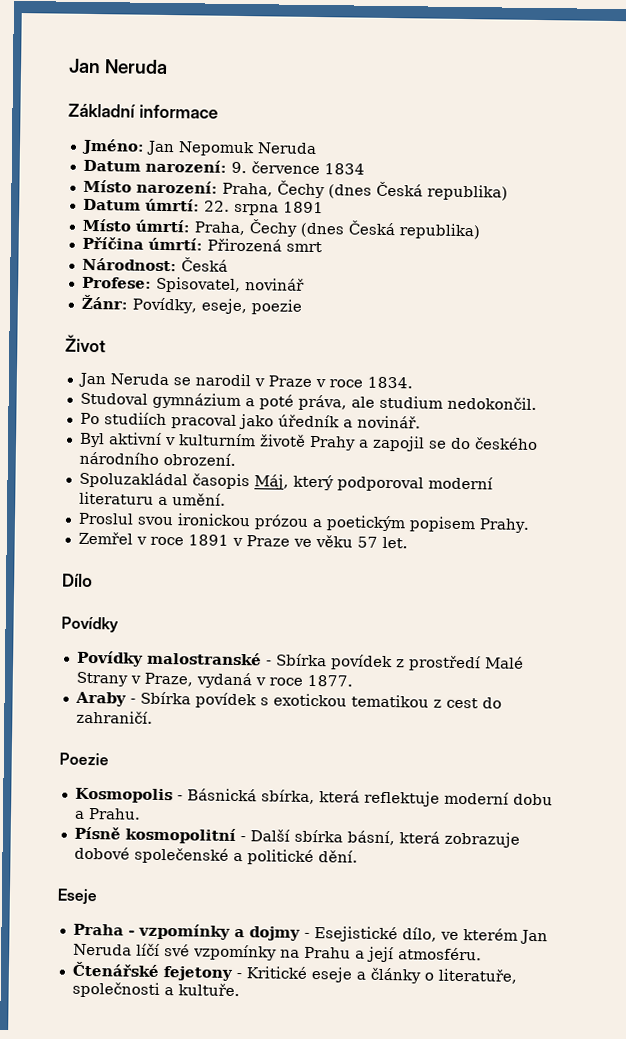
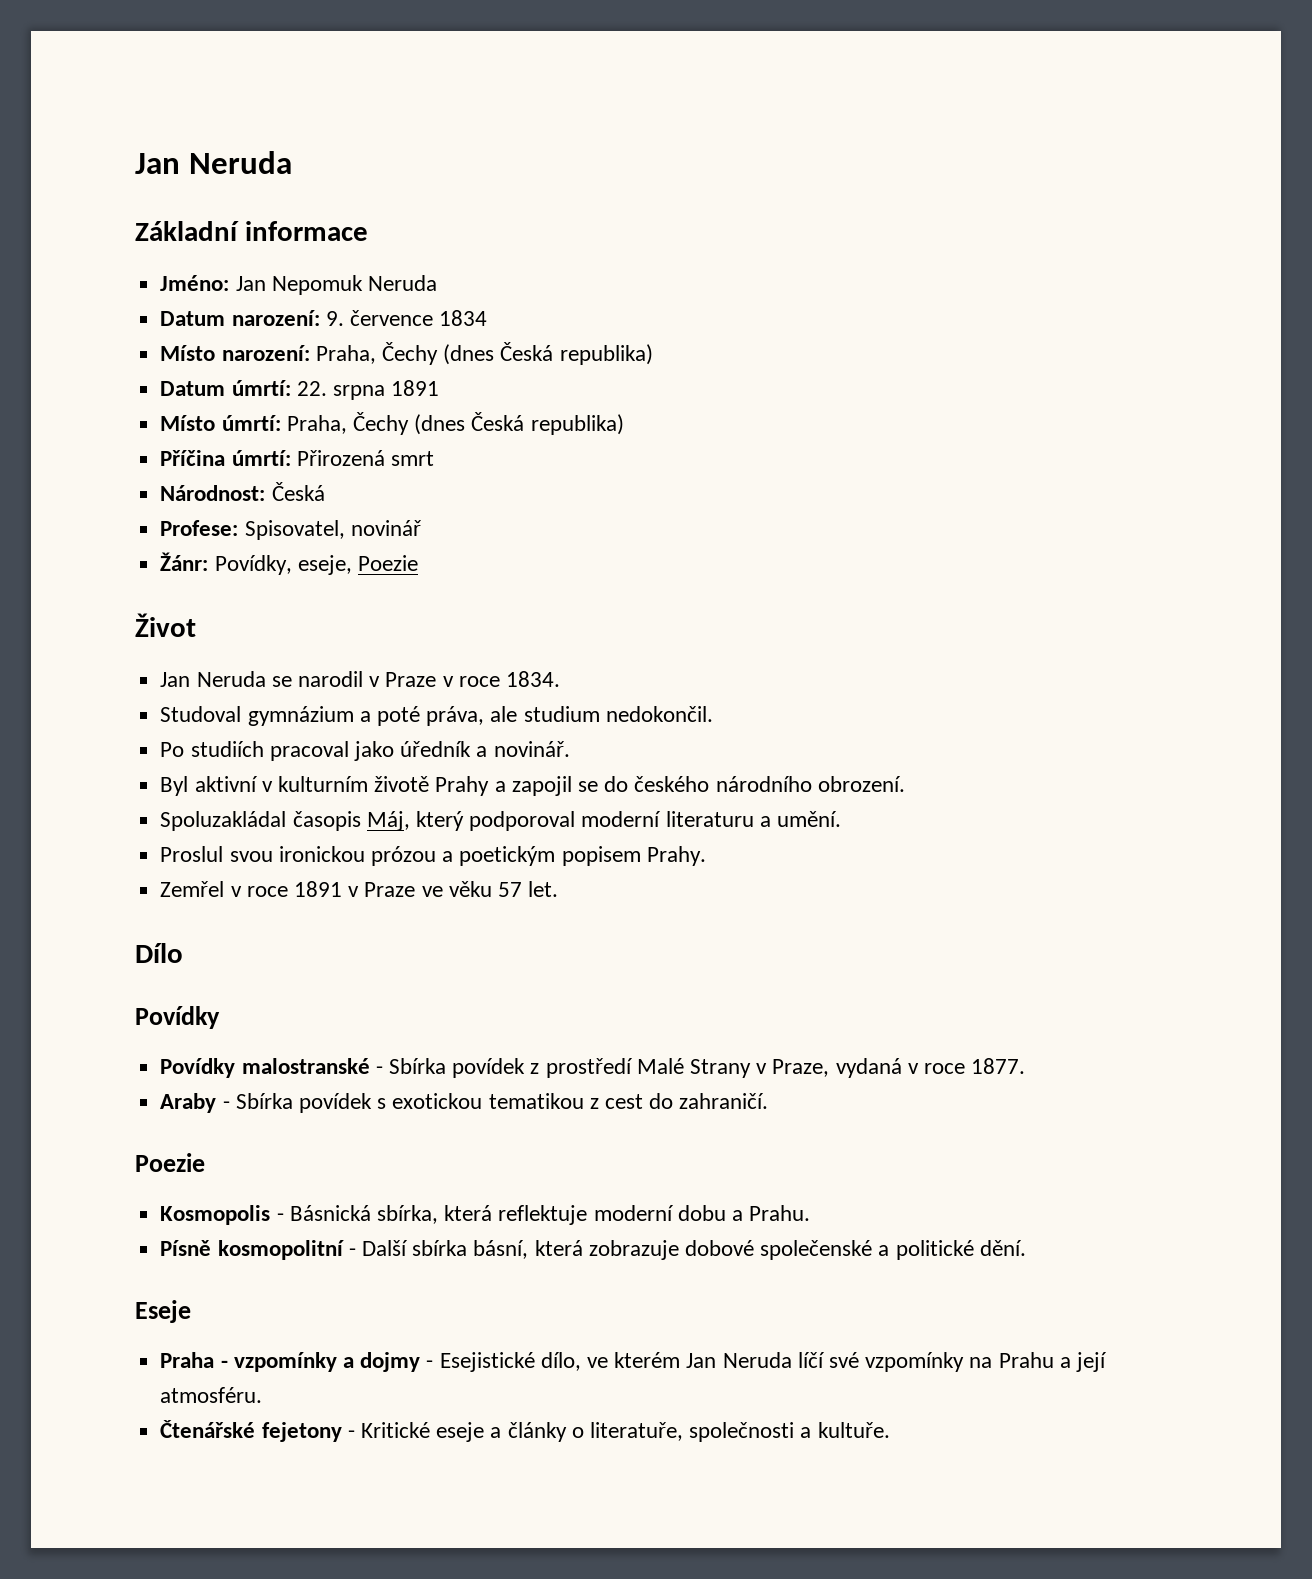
[250,299,302,315] poezie -> [357,555,418,571] Poezie

